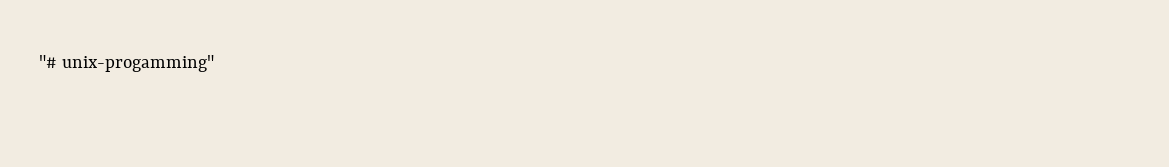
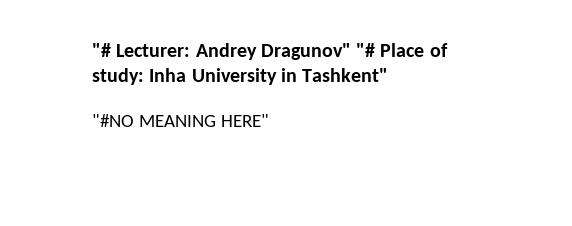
[39,55,215,72] "# unix-progamming" -> [92,43,448,60] [92,68,389,85] [92,114,269,127] "# Lecturer: Andrey Dragunov" "# Place of study: Inha University in Tashkent" // "#NO MEANING HERE"

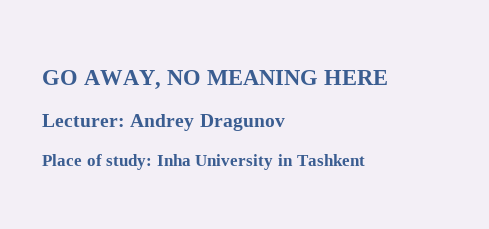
[92,43,376,60] "# Lecturer: Andrey Dragunov" "# -> [42,70,389,90] [42,114,285,131] GO AWAY, NO MEANING HERE // Lecturer: Andrey Dragunov //
[302,68,389,82] [92,114,269,127] Tashkent" // "#NO MEANING HERE" -> [296,154,365,166] Tashkent

